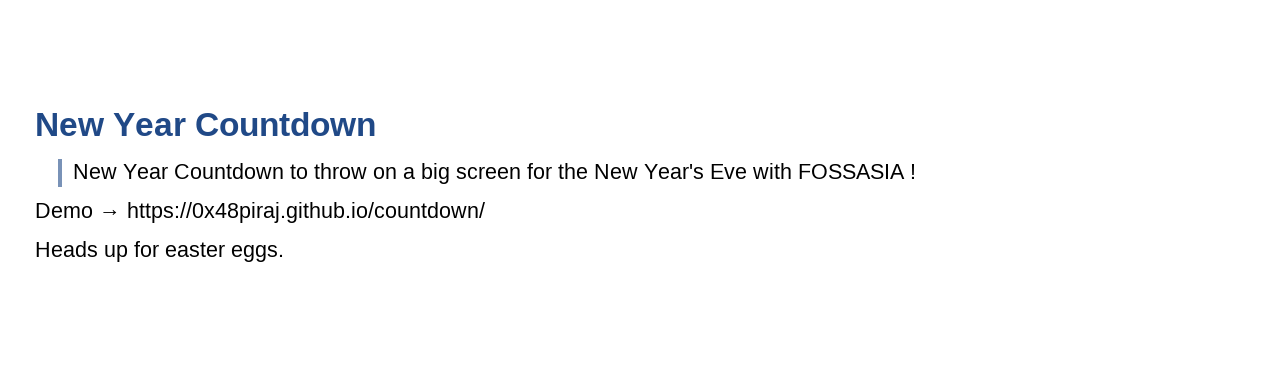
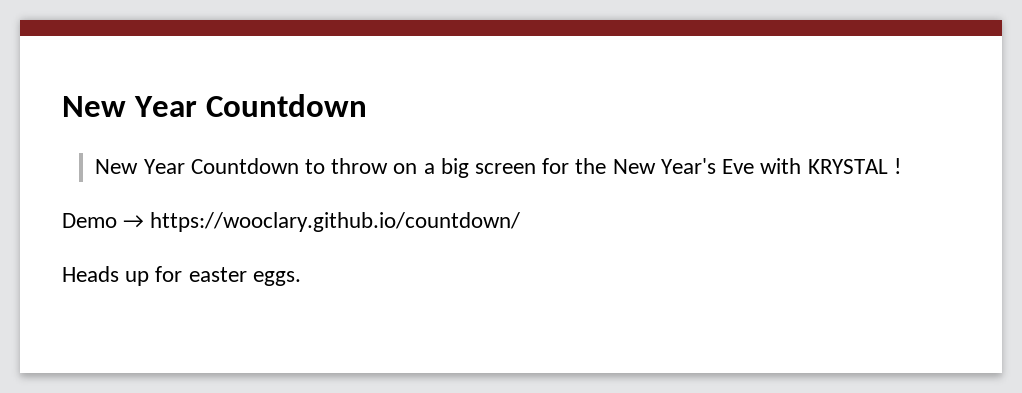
[798,164,906,179] FOSSASIA -> [807,159,888,174] KRYSTAL
[127,202,485,223] https://0x48piraj.github.io/countdown/ -> [150,212,521,232] https://wooclary.github.io/countdown/

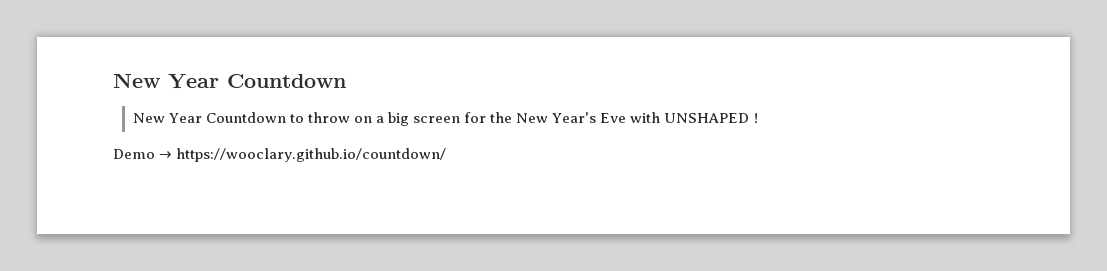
[807,159,888,174] KRYSTAL -> [664,113,750,123] UNSHAPED
[62,266,301,286] // Heads up for easter eggs. -> (447, 155) none

